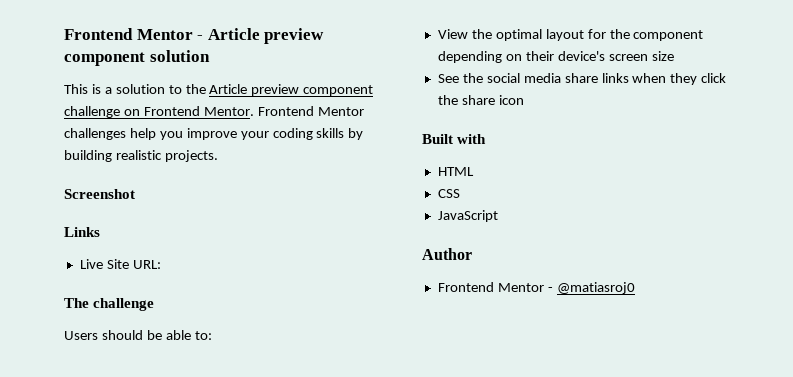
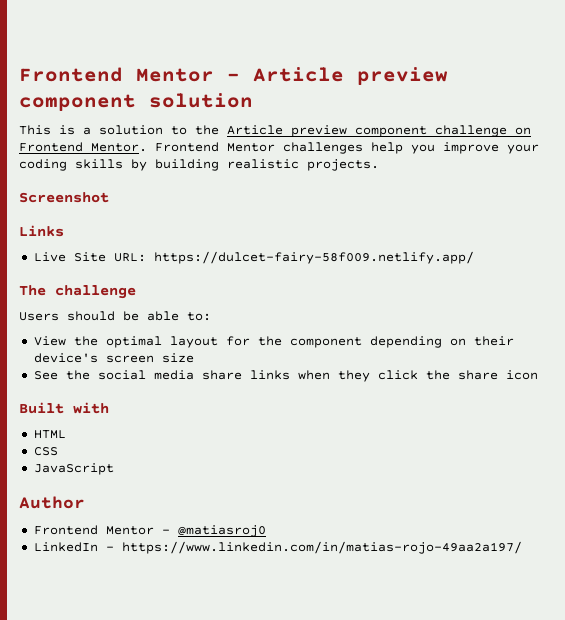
(161, 264) none -> [153,251,474,264] https://dulcet-fairy-58f009.netlify.app/
(635, 288) none -> [33,541,522,554] // LinkedIn - https://www.linkedin.com/in/matias-rojo-49aa2a197/

